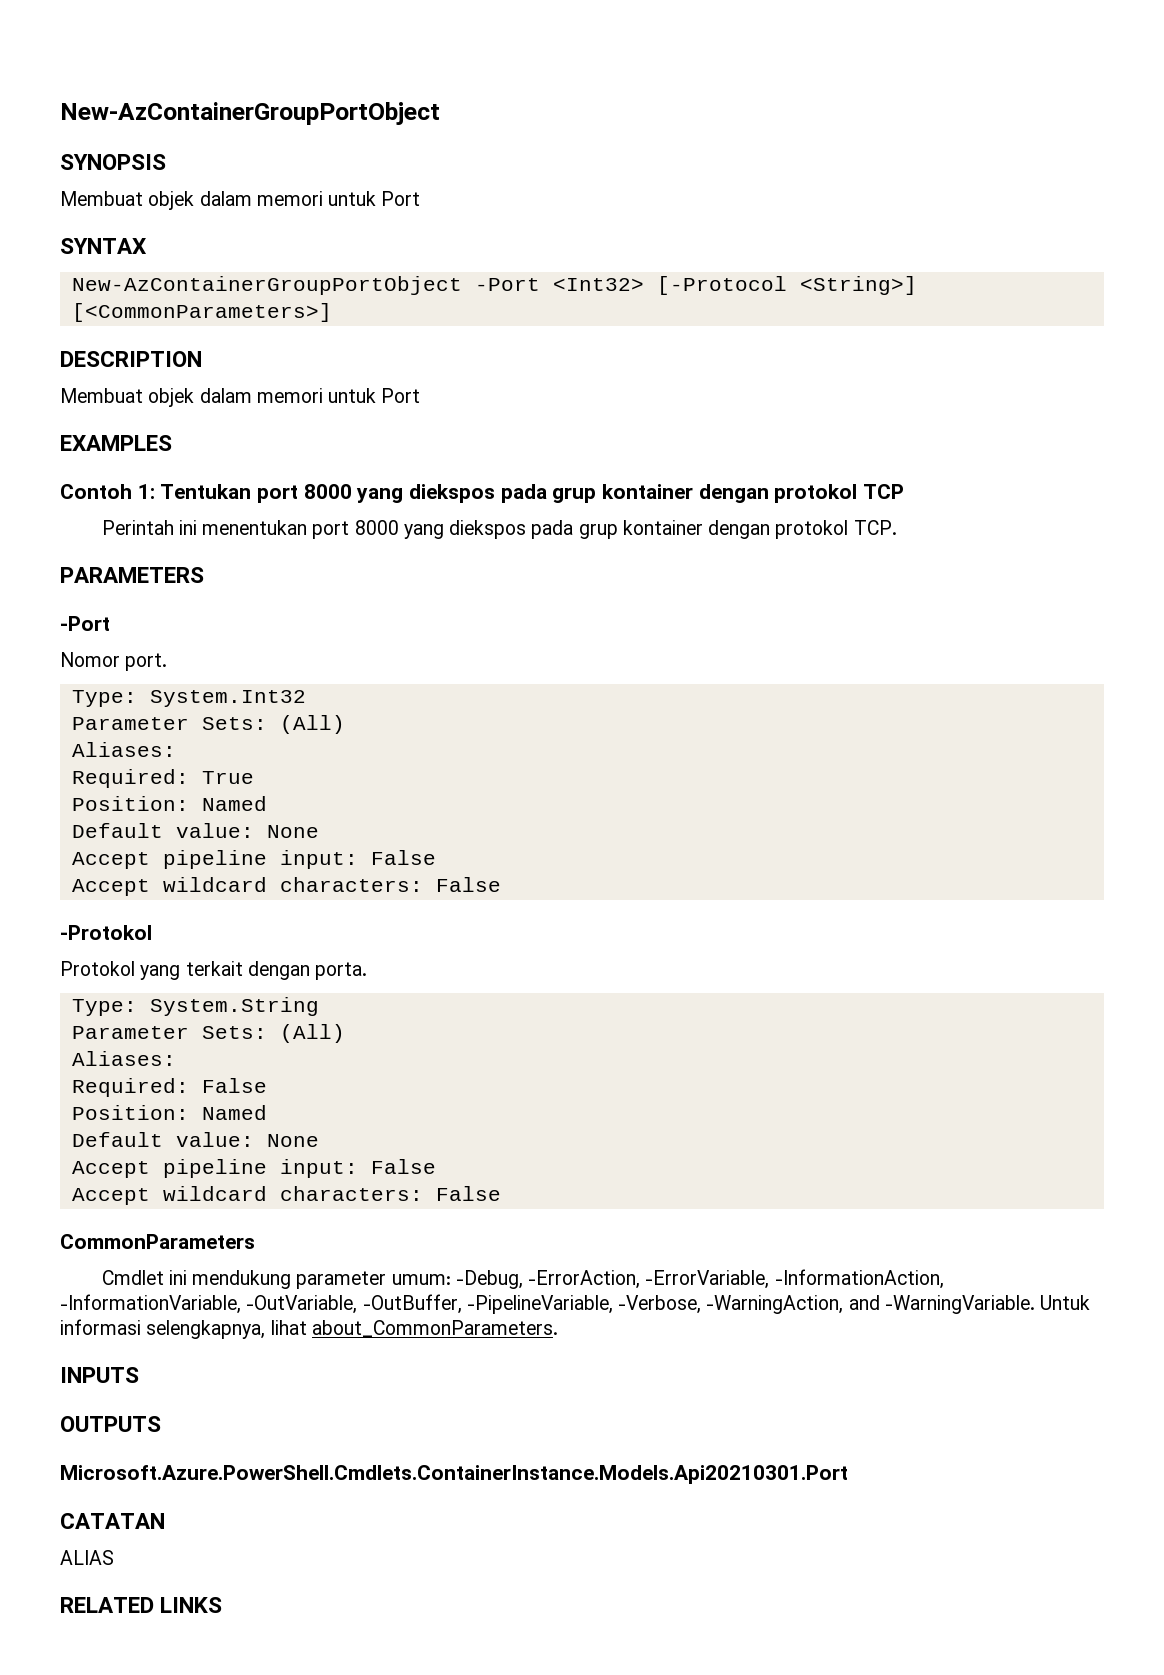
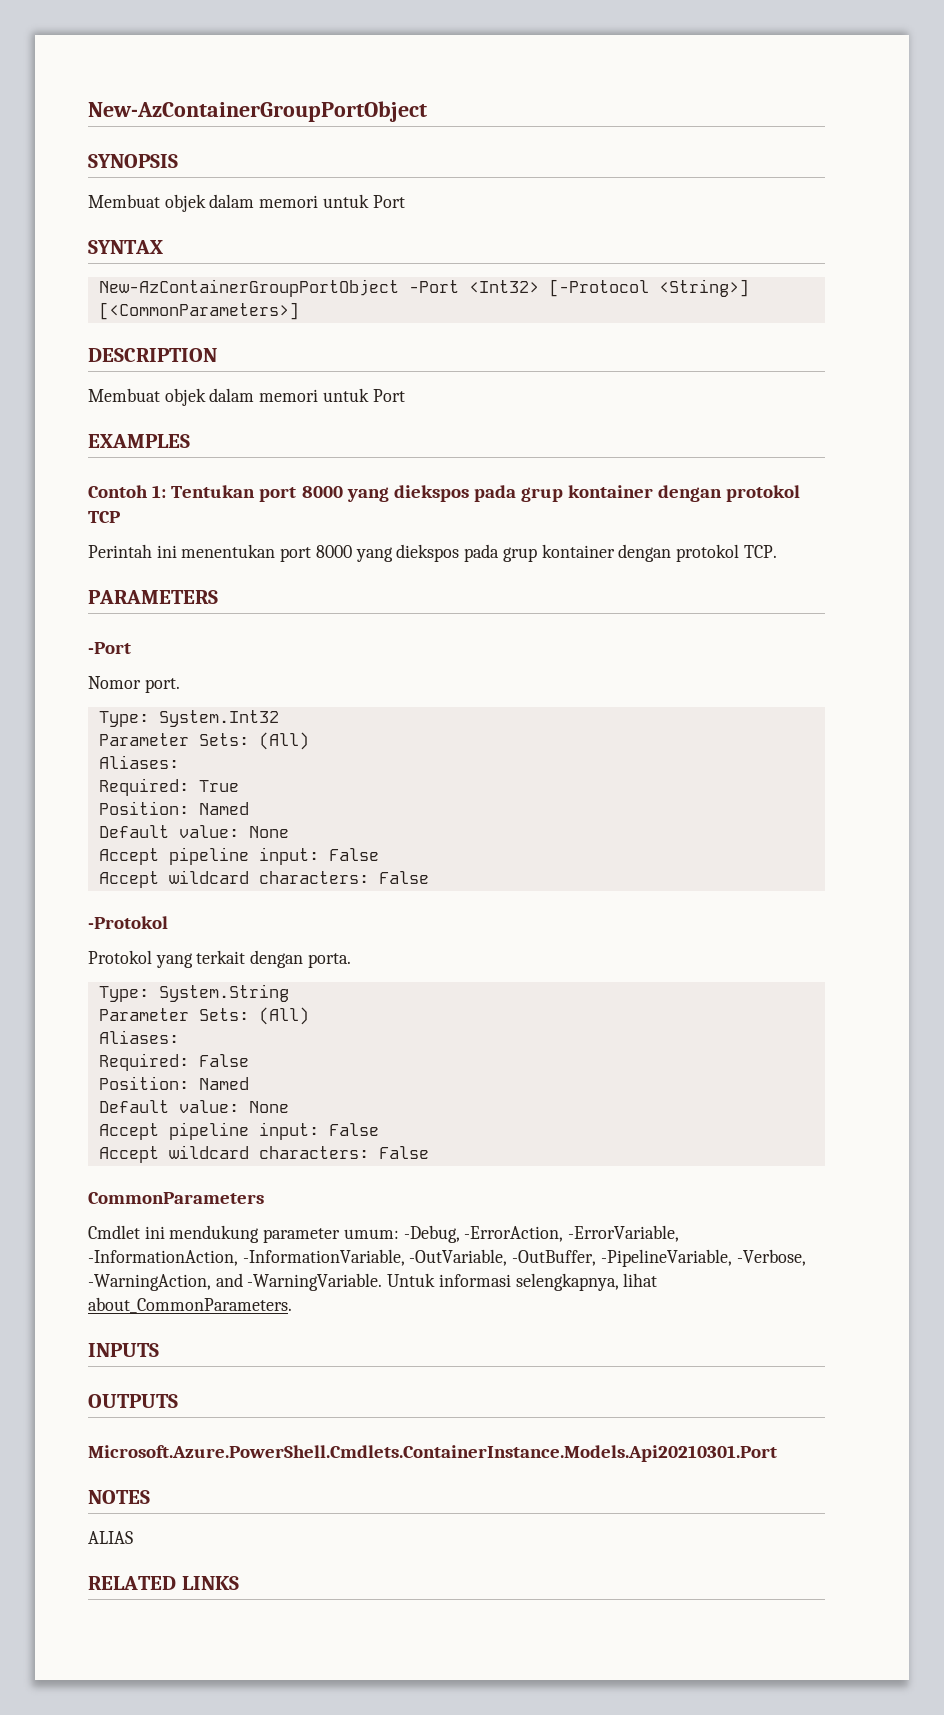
[60,1513,165,1529] CATATAN -> [88,1490,150,1504] NOTES

